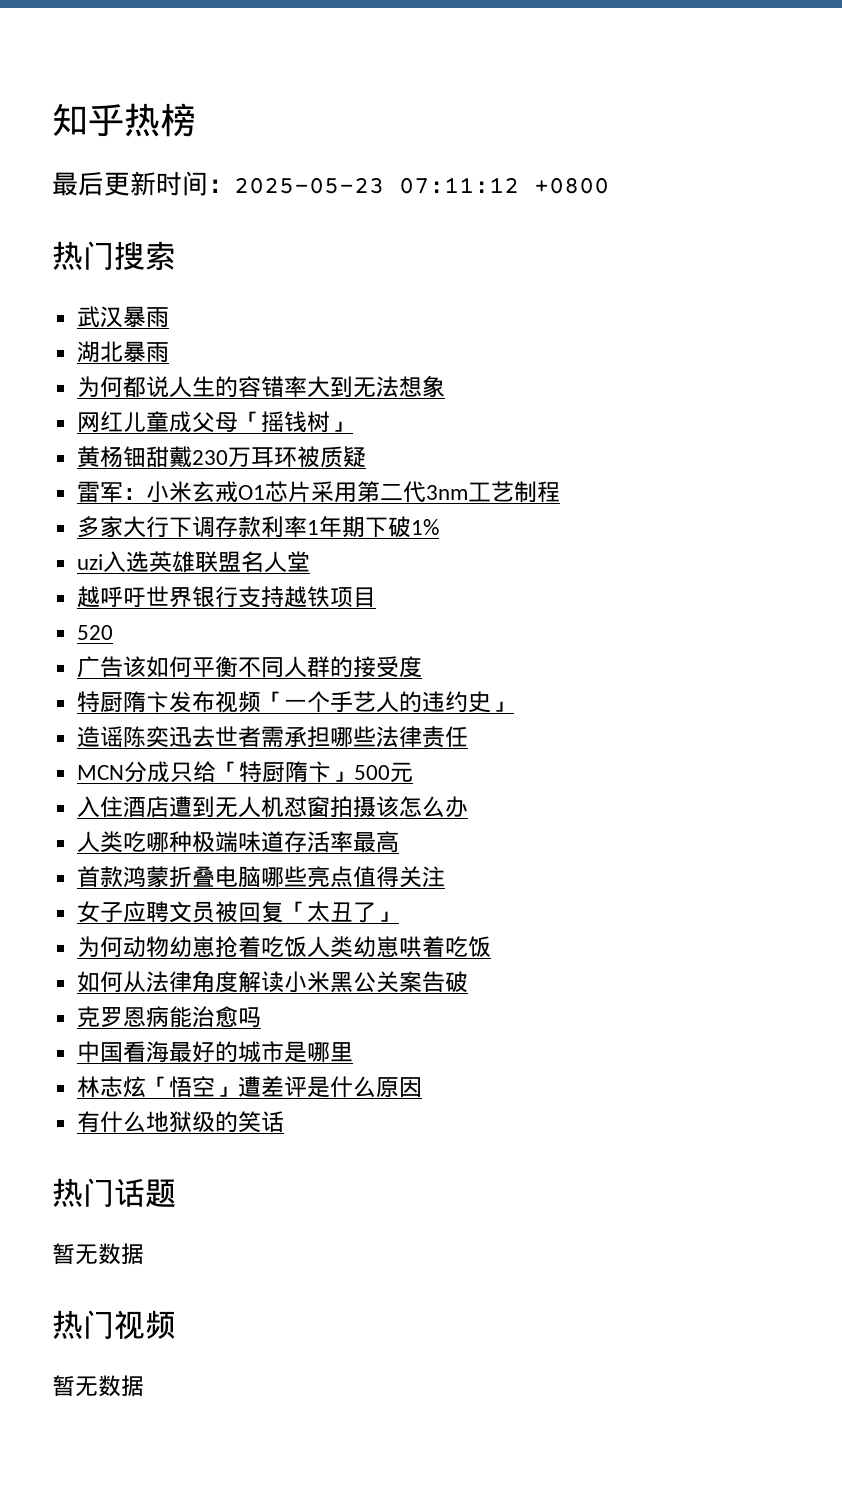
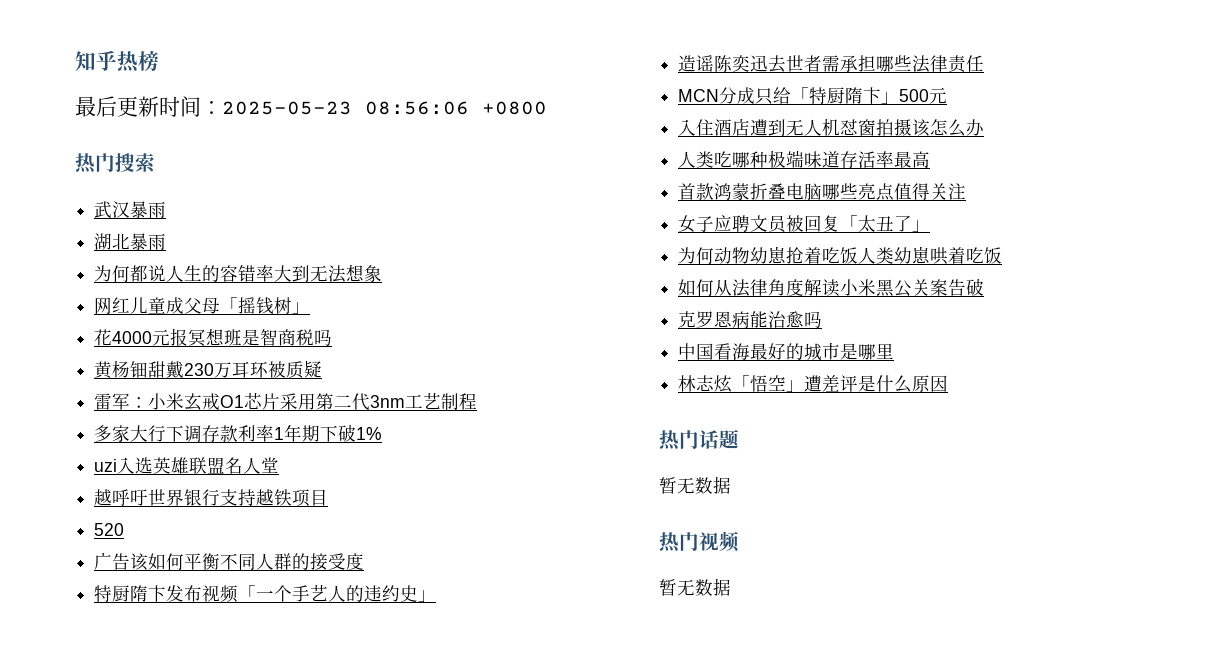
[399,177,519,194] 07:11:12 -> [365,101,469,115] 08:56:06
(354, 426) none -> [94,328,333,347] // 花4000元报冥想班是智商税吗
[77,1111,285,1133] // 有什么地狱级的笑话 -> (949, 383) none

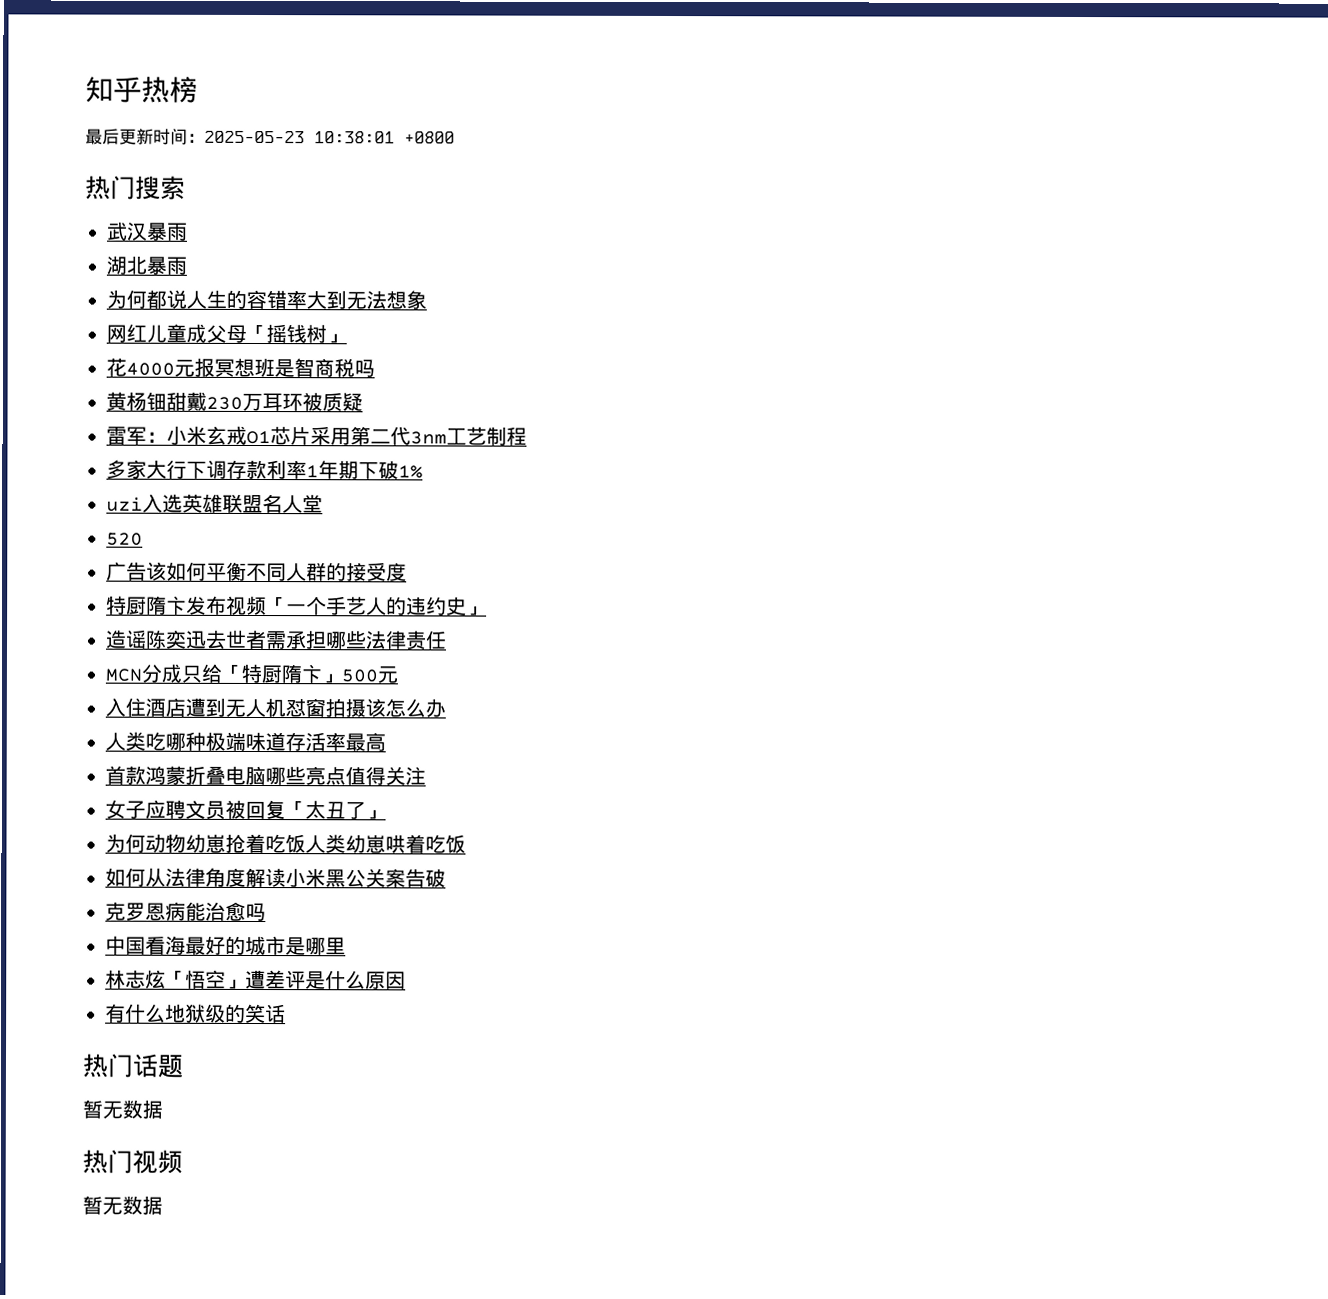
[365,101,469,115] 08:56:06 -> [314,131,395,144] 10:38:01
[94,489,329,507] // 越呼吁世界银行支持越铁项目 -> (323, 504) none
(949, 383) none -> [105,1003,286,1024] // 有什么地狱级的笑话

